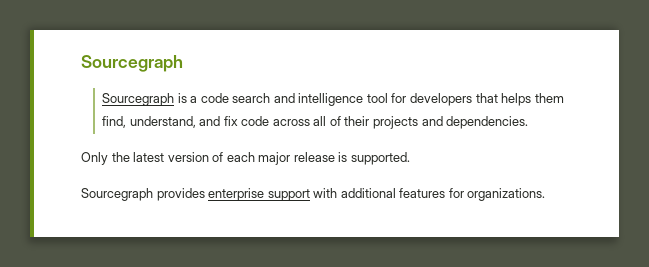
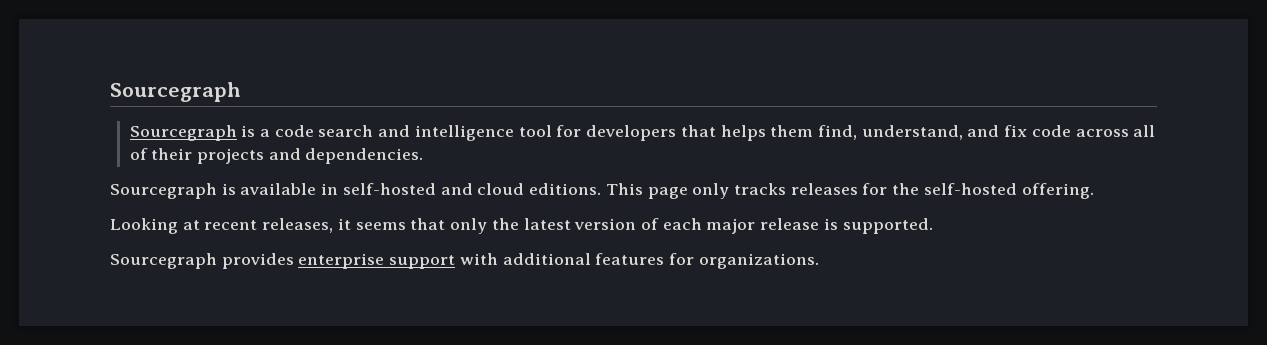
[81,152,108,165] Only -> [110,183,1094,199] [110,218,488,234] Sourcegraph is available in self-hosted and cloud editions. This page only tracks releases for the self-hosted offering. // Looking at recent releases, it seems that only

